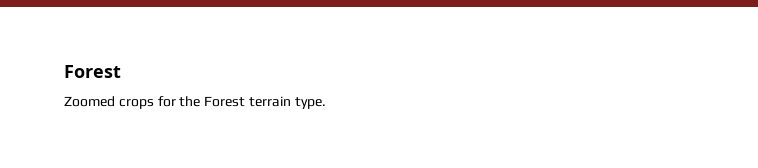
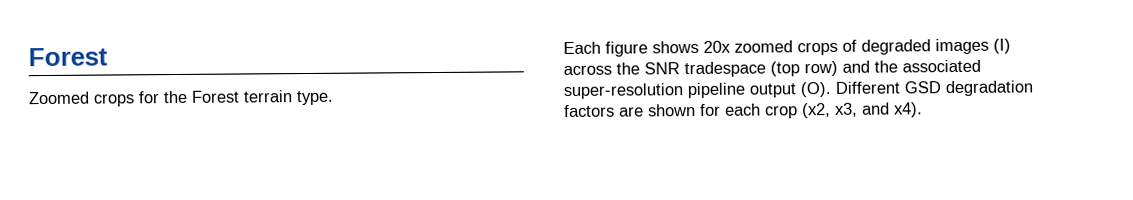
(326, 103) none -> [563,38,1011,57] [563,59,981,78] [563,80,1033,100] [564,102,923,119] // Each figure shows 20x zoomed crops of degraded images (I) across the SNR tradespace (top row) and the associated super-resolution pipeline output (O). Different GSD degradation factors are shown for each crop (x2, x3, and x4).

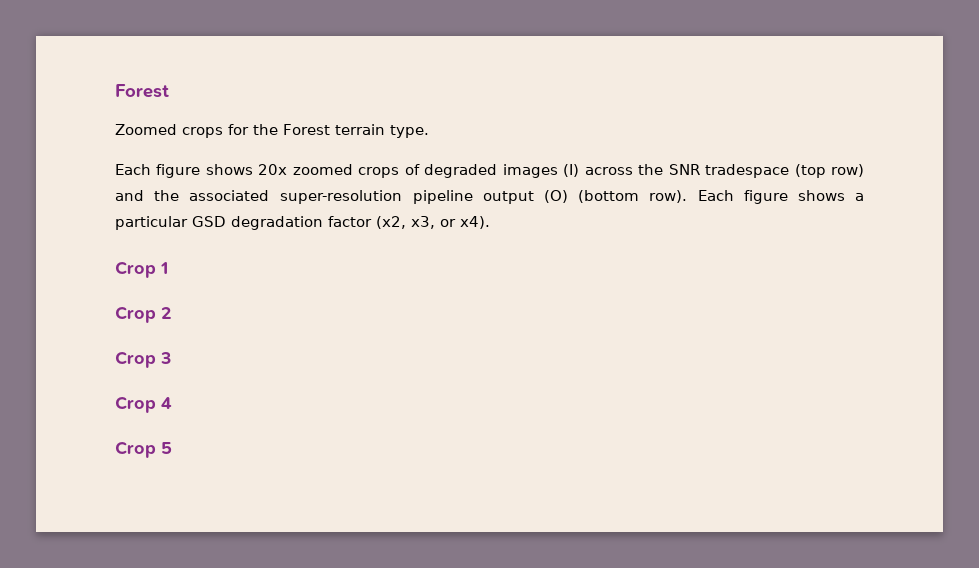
[800,80,1033,98] [564,103,798,119] (O). Different GSD degradation factors are shown for each crop -> [543,190,864,204] [115,216,372,230] (O) (bottom row). Each figure shows a particular GSD degradation factor
[862,102,890,115] and -> [440,219,456,227] or
(923, 110) none -> [115,261,168,278] [115,306,171,323] [115,351,172,368] [115,396,172,413] [115,441,172,458] // Crop 1 // Crop 2 // Crop 3 // Crop 4 // Crop 5

